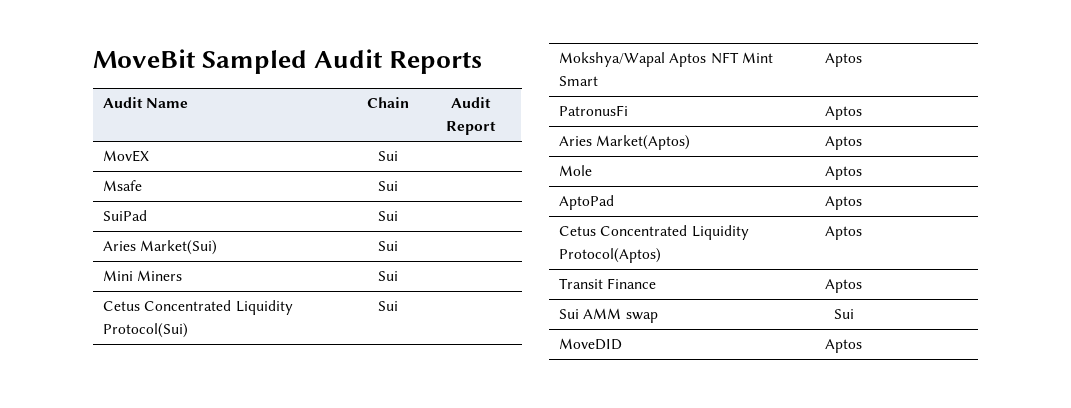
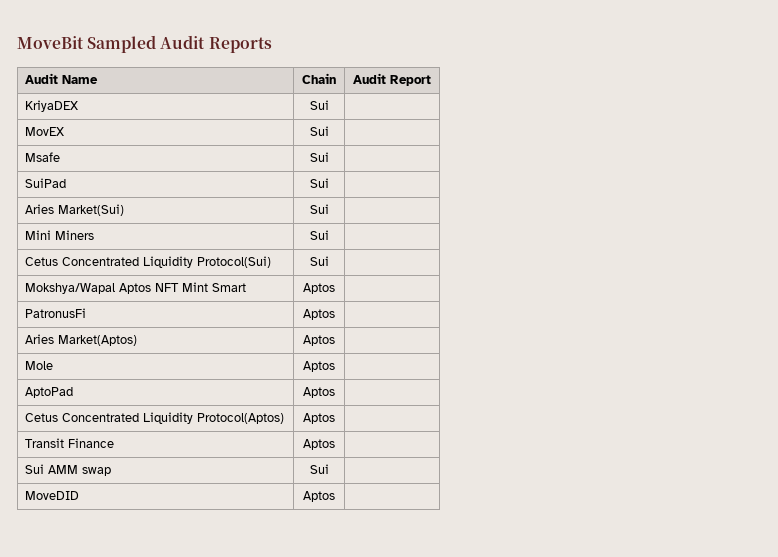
(496, 128) none -> [24,100,78,112] [309,100,329,110] // KriyaDEX | Sui |

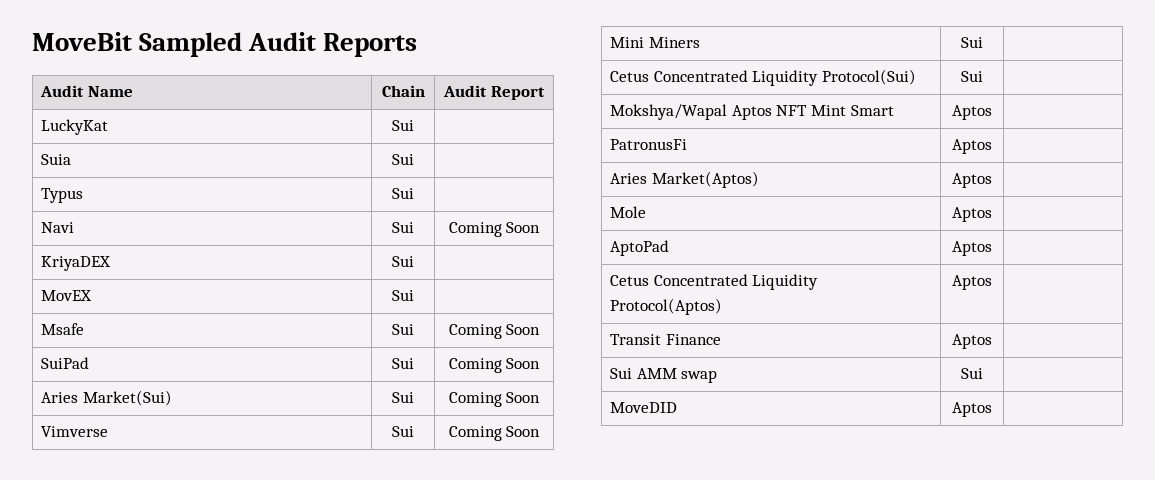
(431, 80) none -> [41,119,109,135] [392,120,414,131] [41,154,72,165] [392,154,414,165] [41,188,84,203] [392,188,414,199] [41,222,75,233] [392,222,414,233] [448,222,541,237] // LuckyKat | Sui | // Suia | Sui | // Typus | Sui | // Navi | Sui | Coming Soon
(329, 157) none -> [448,324,541,339] Coming Soon
(329, 183) none -> [448,358,541,373] Coming Soon
(329, 209) none -> [448,392,541,407] [41,426,109,437] [392,426,414,437] [448,426,541,441] Coming Soon // Vimverse | Sui | Coming Soon

